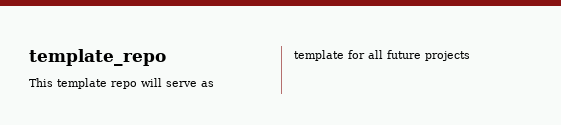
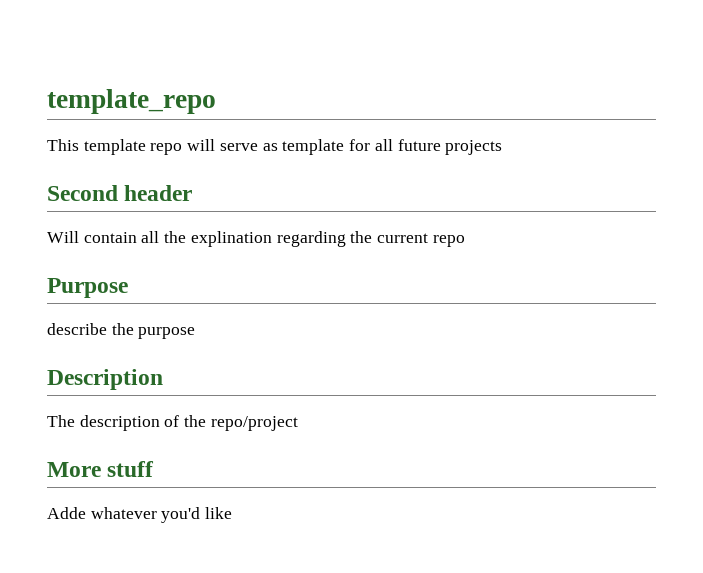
(470, 56) none -> [47,185,193,201] [47,231,465,247] [47,278,128,298] [47,323,196,339] [47,369,163,390] [47,415,298,431] [47,461,155,477] [47,507,233,523] // Second header // Will contain all the explination regarding the current repo // Purpose // describe the purpose // Description // The description of the repo/project // More stuff // Adde whatever you'd like

